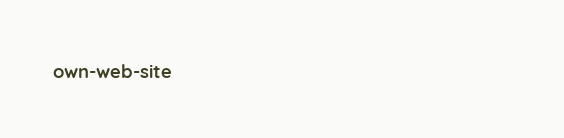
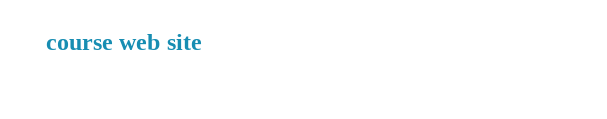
[53,64,172,78] own-web-site -> [46,34,202,50] course web site

